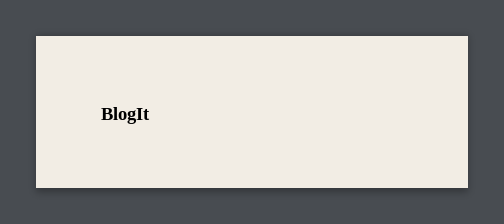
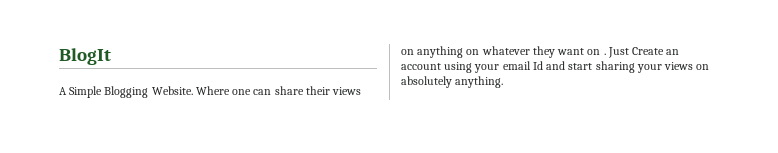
(150, 115) none -> [59,86,362,98] [401,46,680,58] [401,61,710,73] [401,76,504,88] // A Simple Blogging Website. Where one can share their views on anything on whatever they want on . Just Create an account using your email Id and start sharing your views on absolutely anything.

